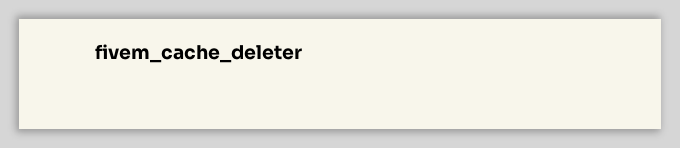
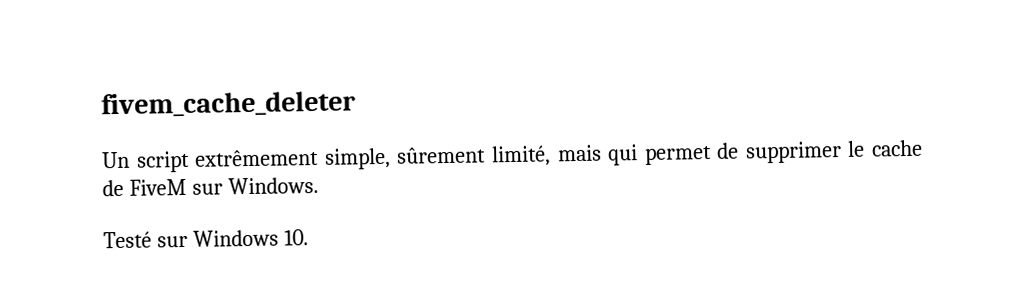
(302, 53) none -> [102,139,924,173] [102,176,319,197] [103,229,309,249] // Un script extrêmement simple, sûrement limité, mais qui permet de supprimer le cache de FiveM sur Windows. // Testé sur Windows 10.

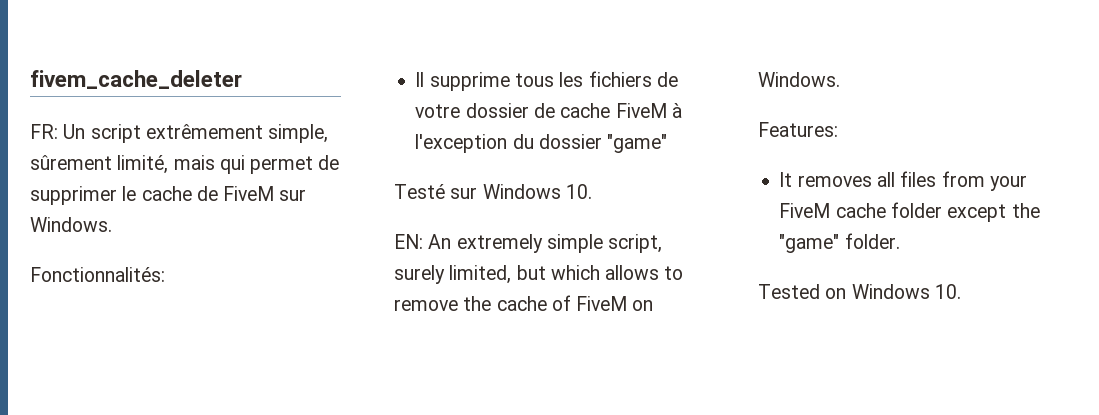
(356, 104) none -> [30,124,58,139] FR:
[103,231,188,249] Testé sur -> [30,267,165,282] [415,71,678,91] [415,103,682,118] [415,134,668,153] [394,184,592,199] [394,234,663,253] [394,265,684,284] [394,295,654,311] [758,72,840,87] [758,122,838,137] [779,171,1027,191] [779,202,1040,222] [779,233,900,253] [758,284,847,299] Fonctionnalités: // Il supprime tous les fichiers de votre dossier de cache FiveM à l'exception du dossier "game" // Testé sur Windows 10. // EN: An extremely simple script, surely limited, but which allows to remove the cache of FiveM on Windows. // Features: // It removes all files from your FiveM cache folder except the "game" folder. // Tested on

